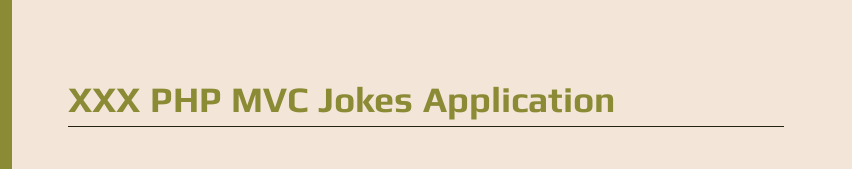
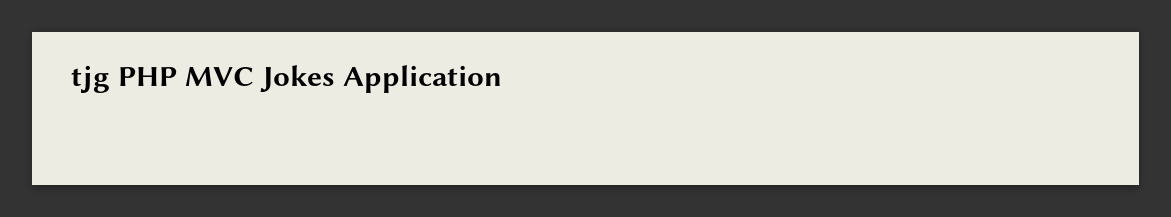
[68,88,141,112] XXX -> [71,65,110,93] tjg

